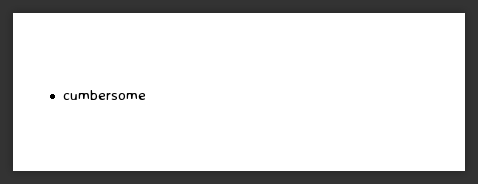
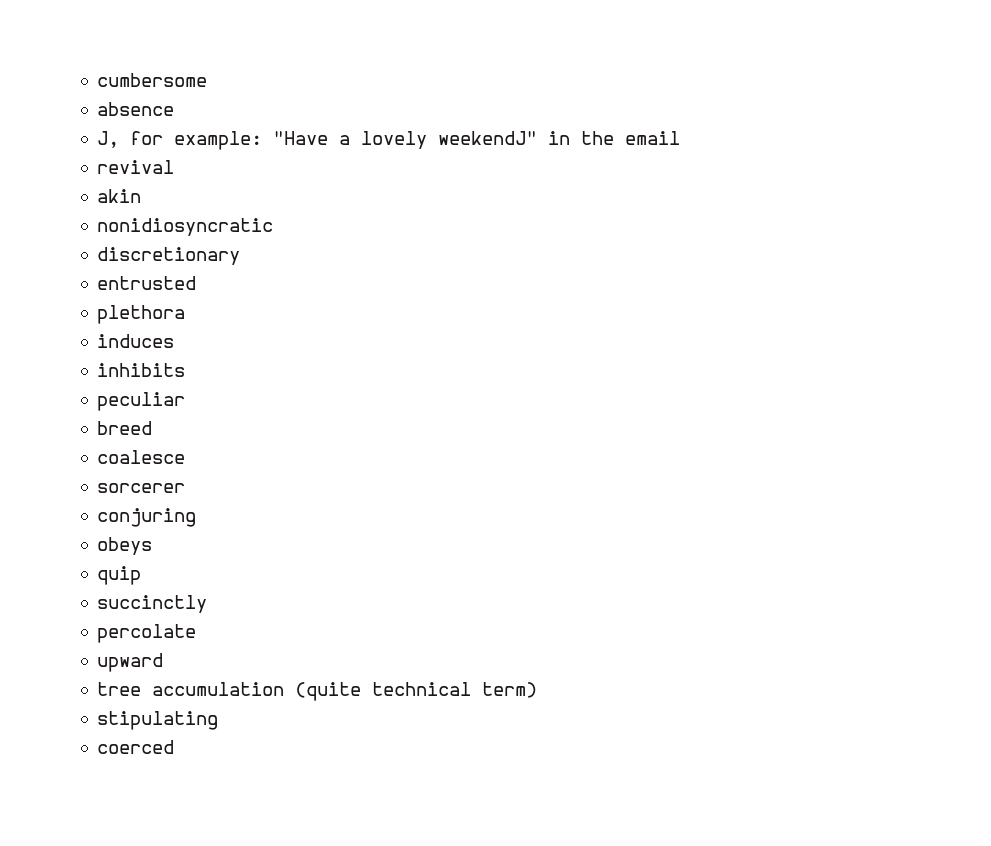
(146, 95) none -> [97,102,175,116] [97,131,681,150] [97,160,175,174] [97,189,142,203] [97,218,274,236] [97,247,241,265] [97,276,197,290] [97,305,186,324] [97,334,175,348] [97,363,186,377] [97,392,186,411] [97,421,153,435] [97,450,186,464] [97,483,186,493] [97,508,197,527] [97,537,153,555] [97,566,142,585] [97,595,208,613] [97,624,197,643] [97,653,164,672] [97,682,538,701] [97,711,219,730] [97,740,175,754] // absence // J, for example: "Have a lovely weekendJ" in the email // revival // akin // nonidiosyncratic // discretionary // entrusted // plethora // induces // inhibits // peculiar // breed // coalesce // sorcerer // conjuring // obeys // quip // succinctly // percolate // upward // tree accumulation (quite technical term) // stipulating // coerced

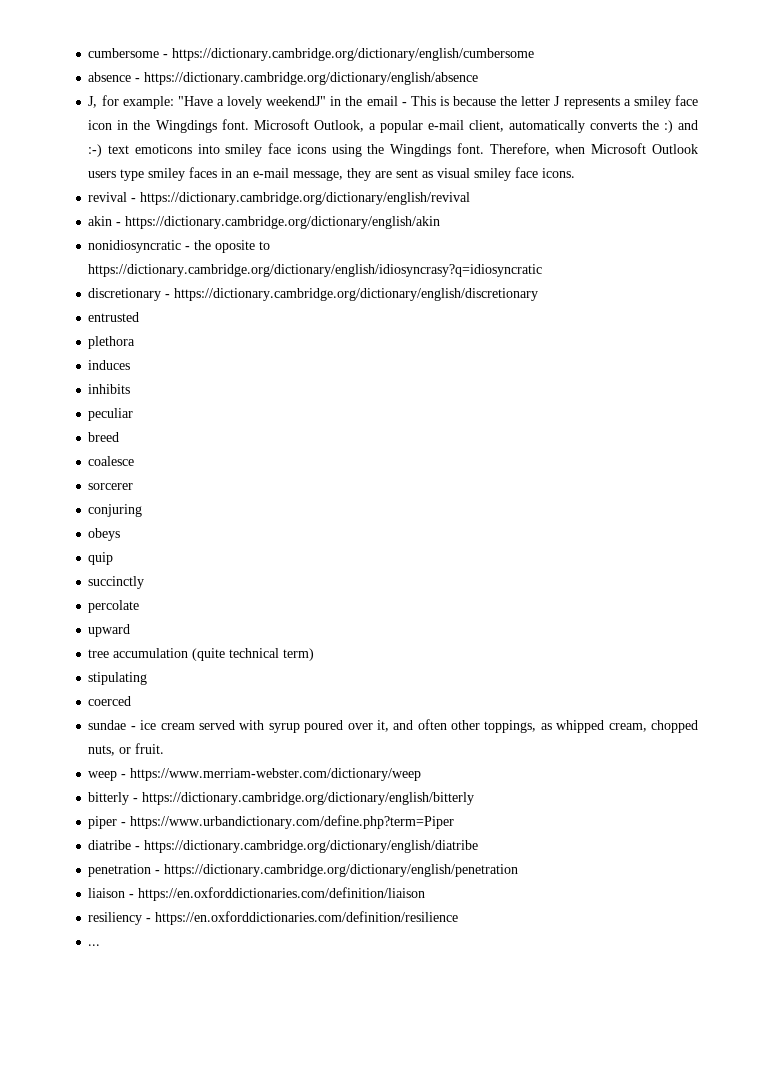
(208, 80) none -> [163,48,535,61] - https://dictionary.cambridge.org/dictionary/english/cumbersome
(175, 109) none -> [135,72,479,85] - https://dictionary.cambridge.org/dictionary/english/absence
(681, 138) none -> [401,95,698,109] [88,119,698,133] [88,143,699,157] [88,167,576,181] - This is because the letter J represents a smiley face icon in the Wingdings font. Microsoft Outlook, a popular e-mail client, automatically converts the :) and :-) text emoticons into smiley face icons using the Wingdings font. Therefore, when Microsoft Outlook users type smiley faces in an e-mail message, they are sent as visual smiley face icons.
(175, 167) none -> [131,192,471,205] - https://dictionary.cambridge.org/dictionary/english/revival
(142, 196) none -> [116,216,441,229] - https://dictionary.cambridge.org/dictionary/english/akin
(274, 227) none -> [185,240,271,253] [88,264,543,277] - the oposite to https://dictionary.cambridge.org/dictionary/english/idiosyncrasy?q=idiosyncratic
(241, 256) none -> [165,288,539,301] - https://dictionary.cambridge.org/dictionary/english/discretionary
(175, 747) none -> [88,719,698,733] [88,743,165,756] [88,768,422,781] [88,792,475,805] [88,815,455,829] [88,840,479,853] [88,864,519,877] [88,887,426,901] [88,911,459,925] [88,944,101,946] // sundae - ice cream served with syrup poured over it, and often other toppings, as whipped cream, chopped nuts, or fruit. // weep - https://www.merriam-webster.com/dictionary/weep // bitterly - https://dictionary.cambridge.org/dictionary/english/bitterly // piper - https://www.urbandictionary.com/define.php?term=Piper // diatribe - https://dictionary.cambridge.org/dictionary/english/diatribe // penetration - https://dictionary.cambridge.org/dictionary/english/penetration // liaison - https://en.oxforddictionaries.com/definition/liaison // resiliency - https://en.oxforddictionaries.com/definition/resilience // ...

